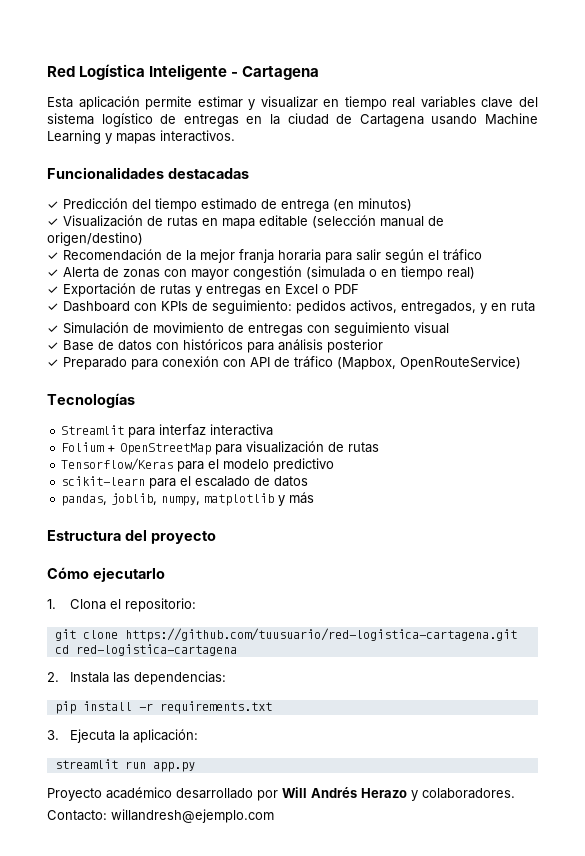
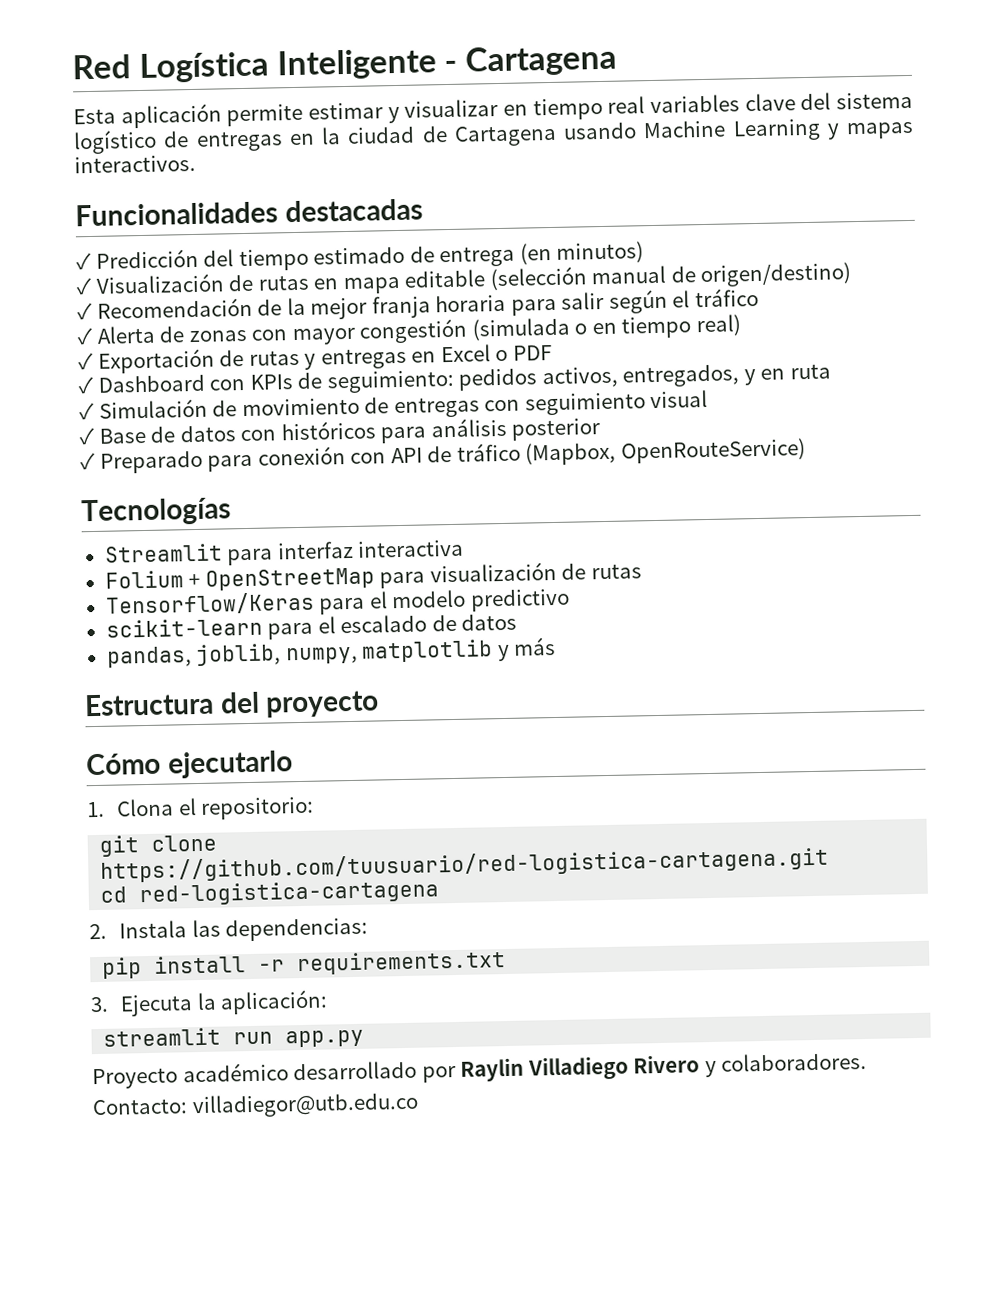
[282,787,407,798] Will Andrés Herazo -> [460,1054,701,1082] Raylin Villadiego Rivero
[111,809,274,823] willandresh@ejemplo.com -> [191,1091,419,1119] villadiegor@utb.edu.co

